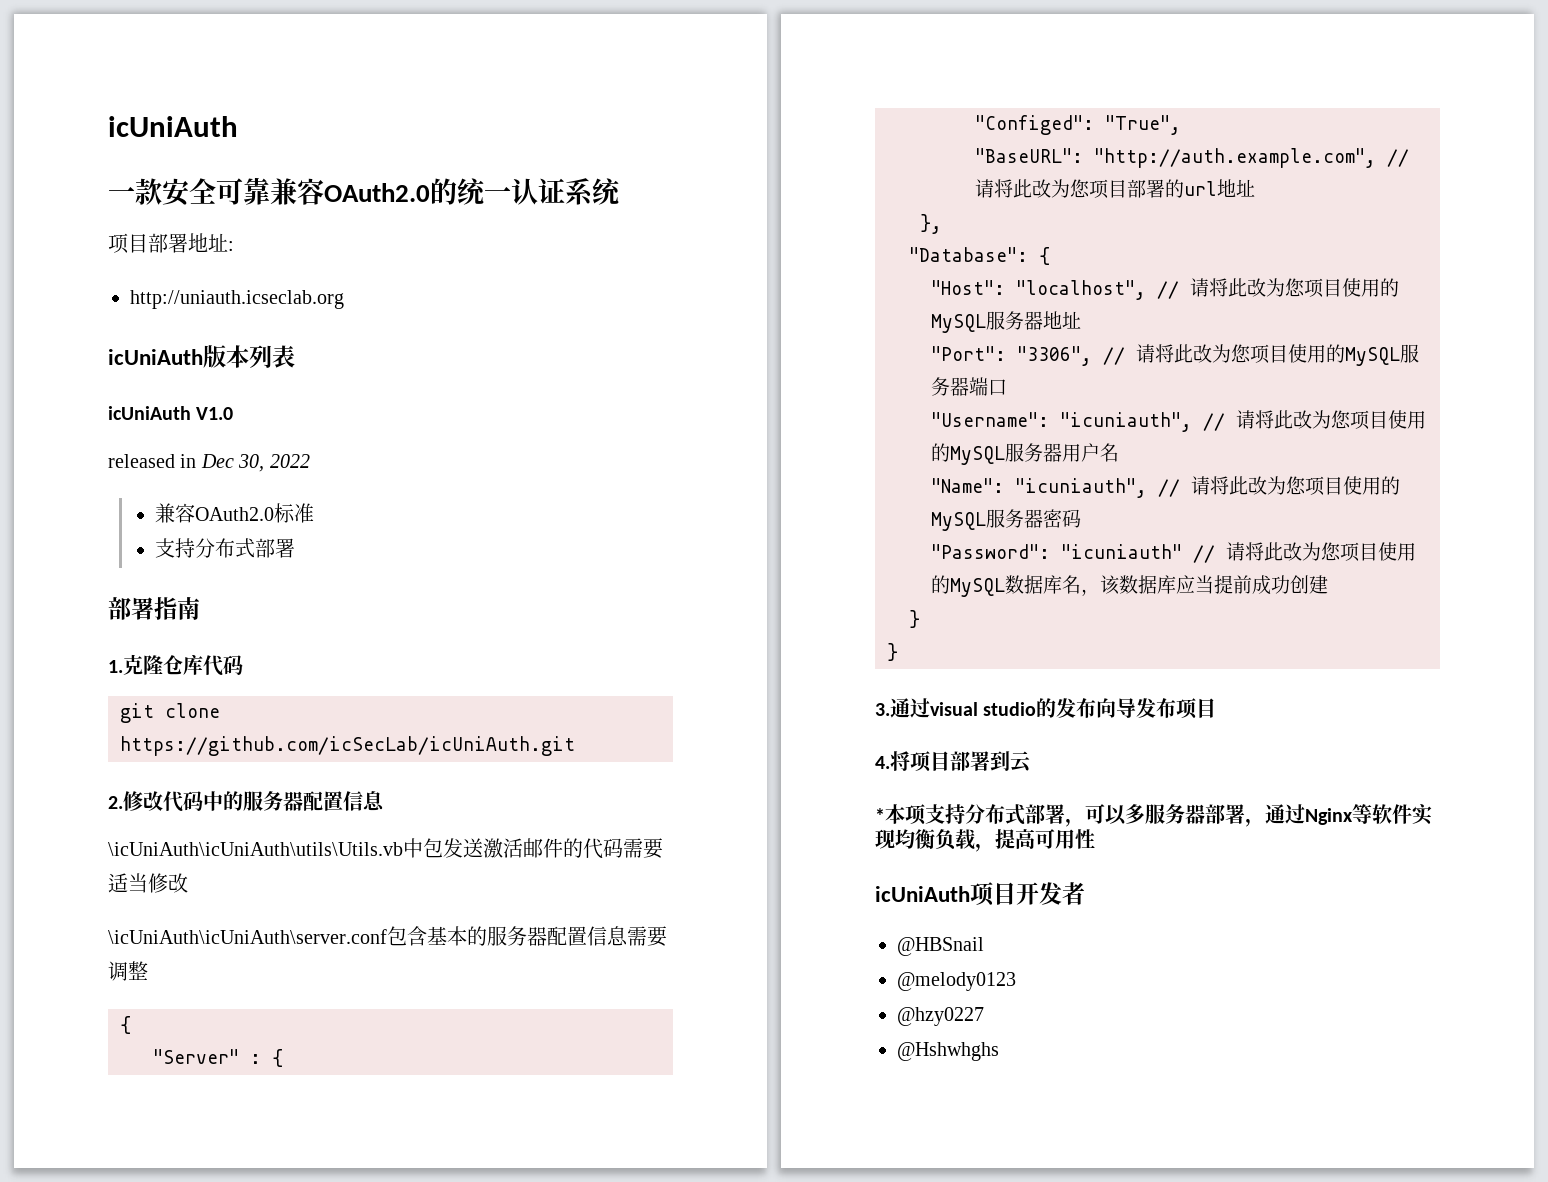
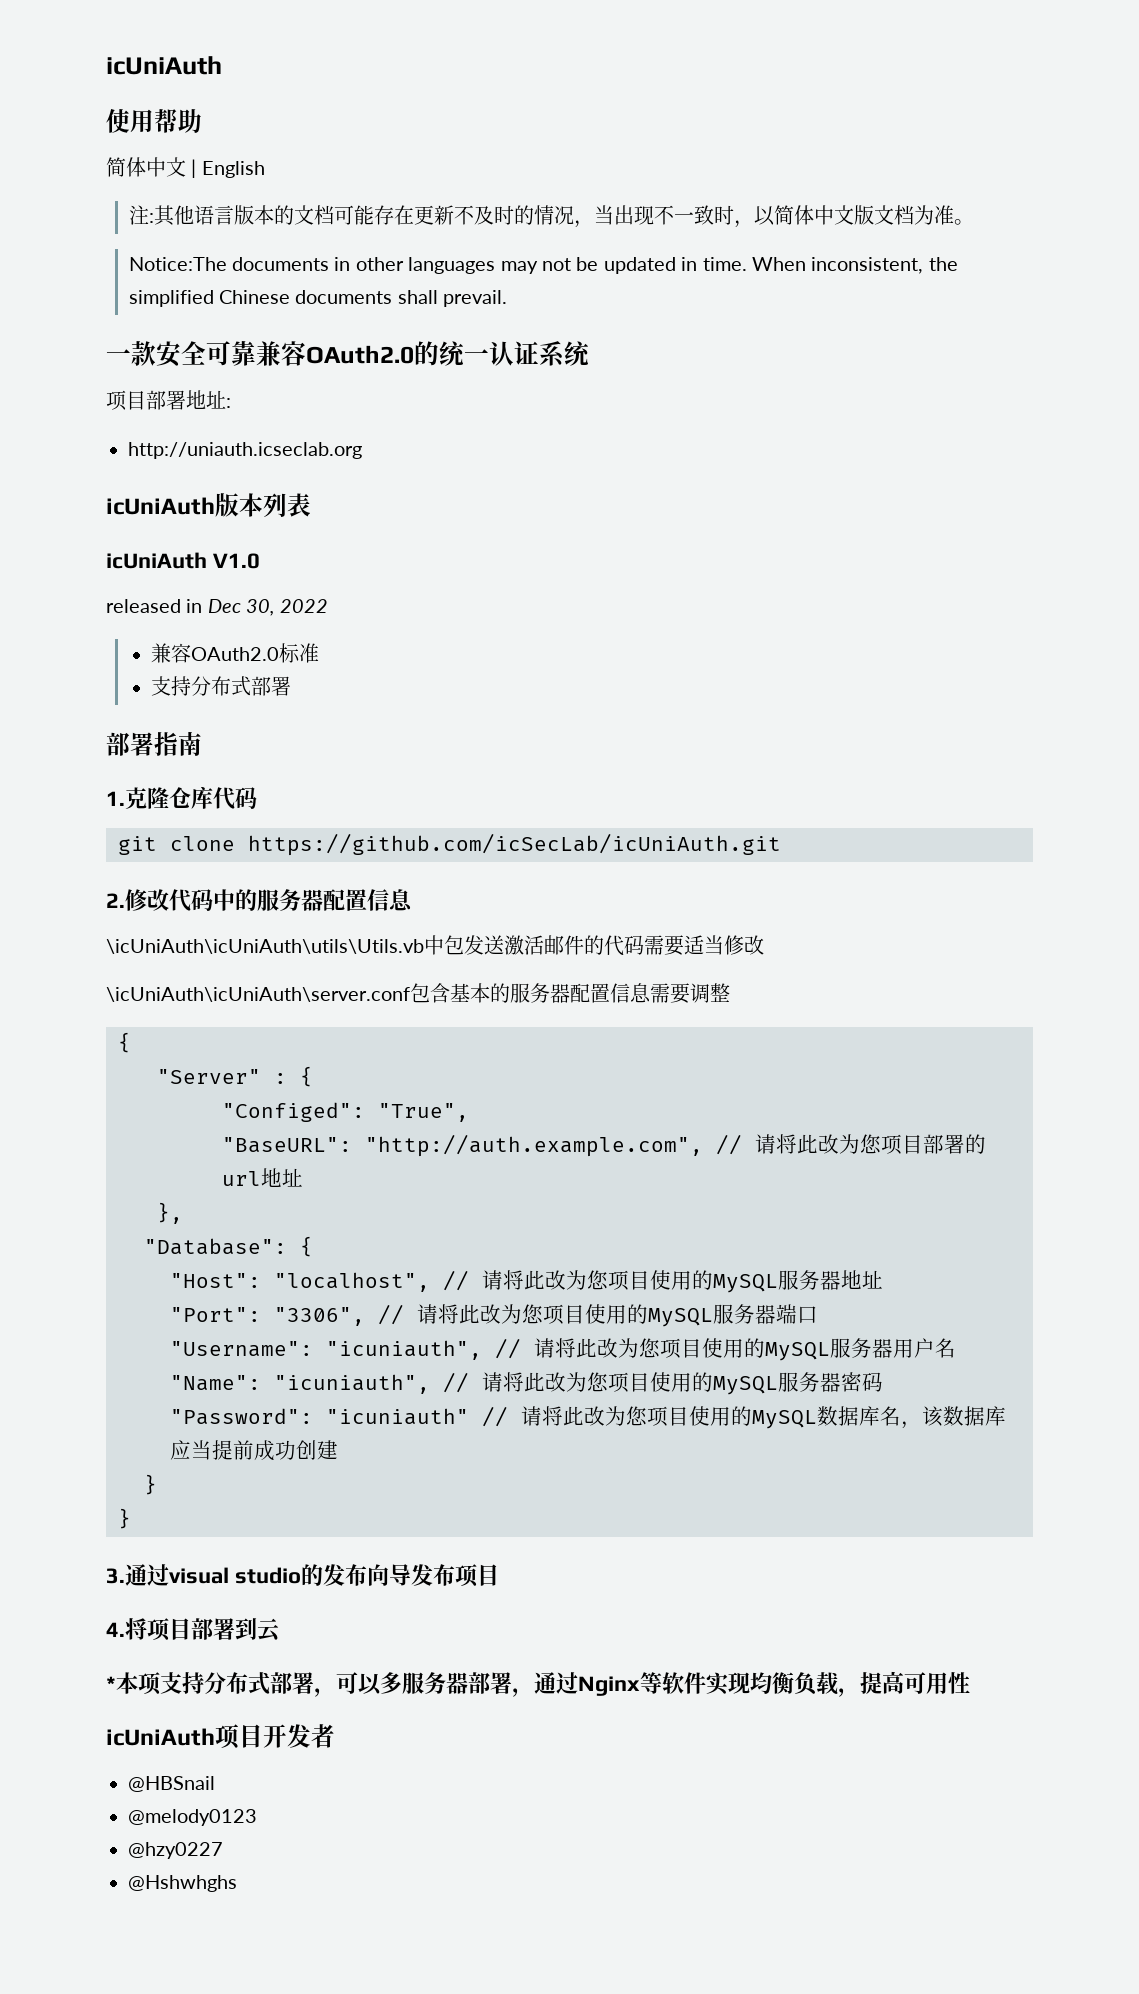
[108,116,238,137] icUniAuth -> [106,56,222,75] [106,109,202,133] [106,157,265,178] [128,205,974,228] [128,257,958,274] [128,290,508,307] icUniAuth // 使用帮助 // 简体中文 | English // 注:其他语言版本的文档可能存在更新不及时的情况，当出现不一致时，以简体中文版文档为准。 // Notice:The documents in other languages may not be updated in time. When inconsistent, the simplified Chinese documents shall prevail.

